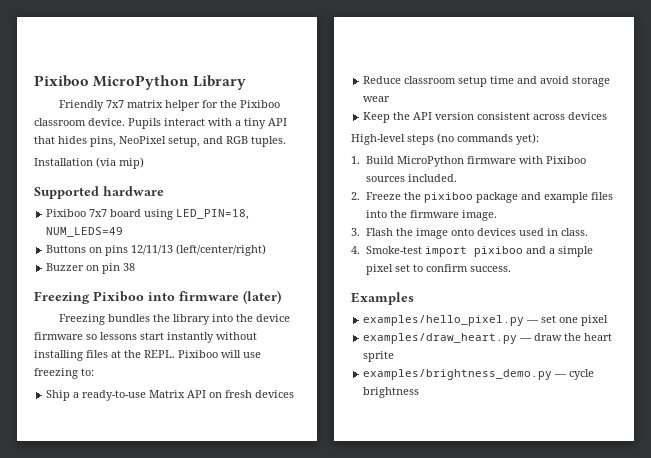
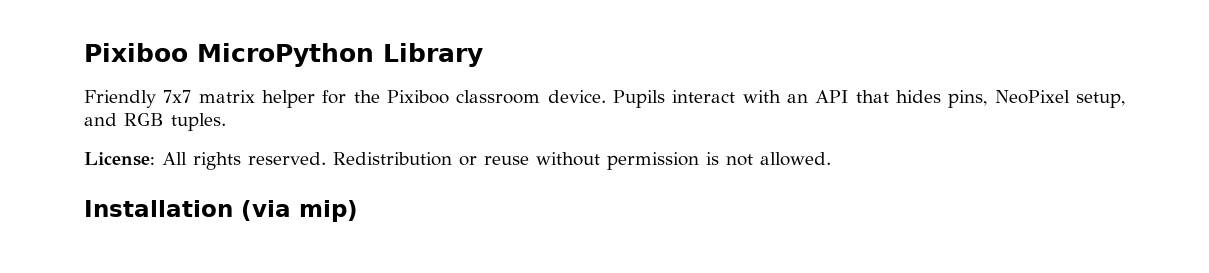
[235,118,266,129] a tiny -> [787,94,809,103] an
[34,157,144,169] [34,186,164,199] [46,209,250,220] [46,227,124,237] [46,244,267,256] [46,263,136,274] [34,290,281,304] [59,314,291,325] [34,332,257,343] [34,350,261,361] [34,368,94,379] [46,390,295,401] [363,76,611,87] [363,96,391,102] [363,112,608,123] [351,133,539,145] [351,156,586,167] [365,174,457,182] [351,192,613,203] [365,210,497,221] [351,228,588,239] [351,246,593,257] [365,264,511,275] [351,292,414,305] [363,315,609,326] [363,333,613,344] [363,351,395,362] [363,369,595,380] [363,387,420,398] Installation (via mip) // Supported hardware // Pixiboo 7x7 board using LED_PIN=18, NUM_LEDS=49 // Buttons on pins 12/11/13 (left/center/right) // Buzzer on pin 38 // Freezing Pixiboo into firmware (later) // Freezing bundles the library into the device firmware so lessons start instantly without installing files at the REPL. Pixiboo will use freezing to: // Ship a ready-to-use Matrix API on fresh devices // Reduce classroom setup time and avoid storage wear // Keep the API version consistent across devices // High-level steps (no commands yet): // 1. Build MicroPython firmware with Pixiboo sources included. // 2. Freeze the pixiboo package and example files into the firmware image. // 3. Flash the image onto devices used in class. // 4. Smoke-test import pixiboo and a simple pixel set to confirm success. // Examples // examples/hello_pixel.py — set one pixel // examples/draw_heart.py — draw the heart sprite // examples/brightness_demo.py — cycle brightness -> [84,152,831,170] [84,200,358,222] License: All rights reserved. Redistribution or reuse without permission is not allowed. // Installation (via mip)

